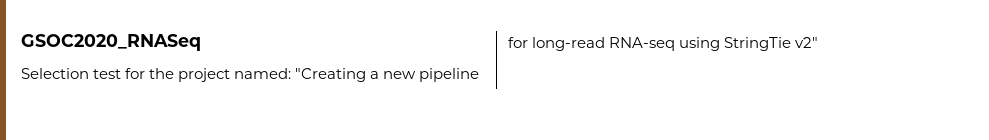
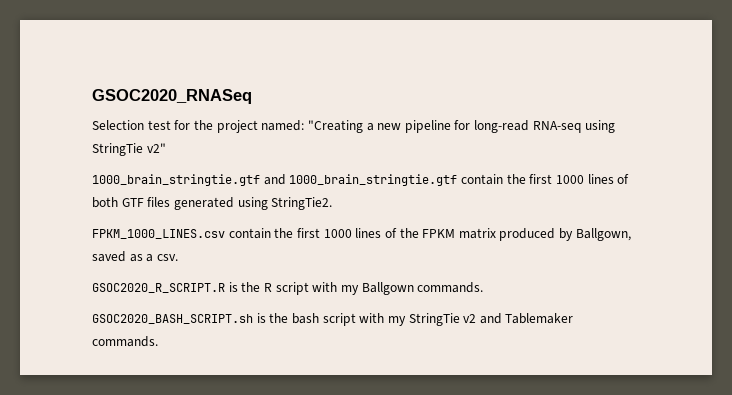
(819, 42) none -> [92,174,630,186] [92,197,333,210] [92,228,631,241] [92,251,178,262] [92,282,484,295] [92,313,574,326] [92,336,158,347] // 1000_brain_stringtie.gtf and 1000_brain_stringtie.gtf contain the first 1000 lines of both GTF files generated using StringTie2. // FPKM_1000_LINES.csv contain the first 1000 lines of the FPKM matrix produced by Ballgown, saved as a csv. // GSOC2020_R_SCRIPT.R is the R script with my Ballgown commands. // GSOC2020_BASH_SCRIPT.sh is the bash script with my StringTie v2 and Tablemaker commands.

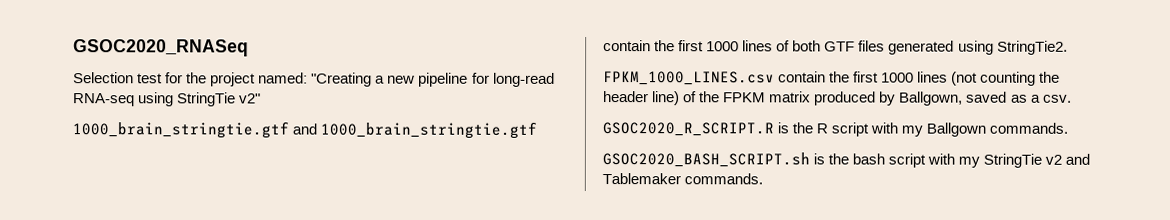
(382, 233) none -> [951,71,1061,86] [603,91,681,106] (not counting the header line)

